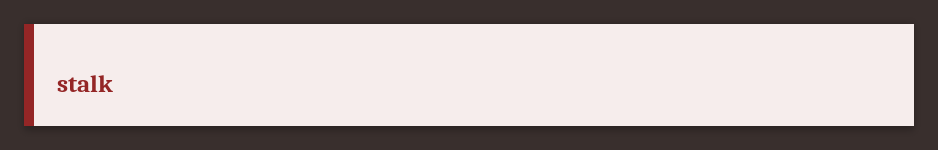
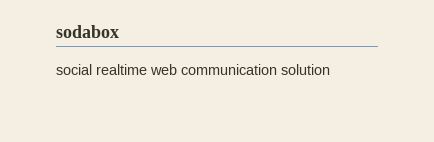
[57,75,113,92] stalk -> [56,25,119,38] [56,64,330,75] sodabox // social realtime web communication solution

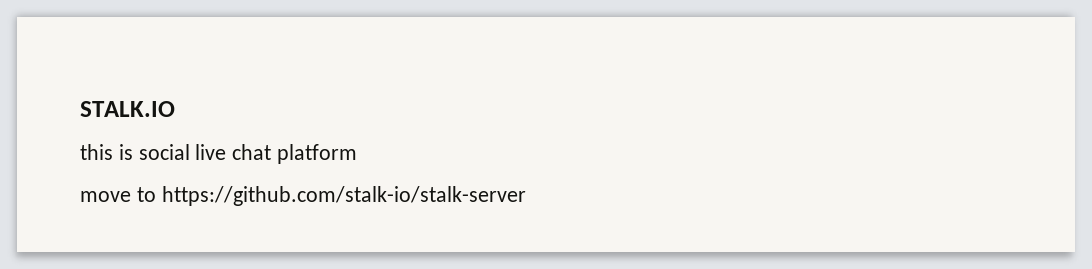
[56,25,119,38] [56,64,330,75] sodabox // social realtime web communication solution -> [80,101,175,117] [80,144,358,164] [80,186,526,206] STALK.IO // this is social live chat platform // move to https://github.com/stalk-io/stalk-server

